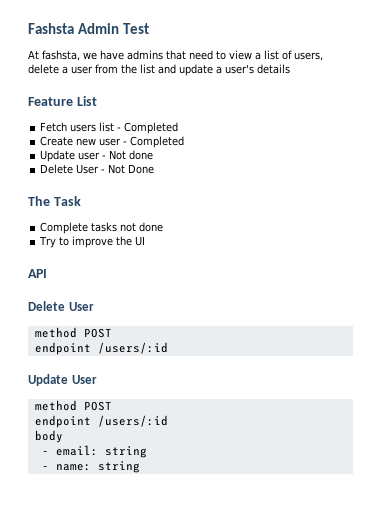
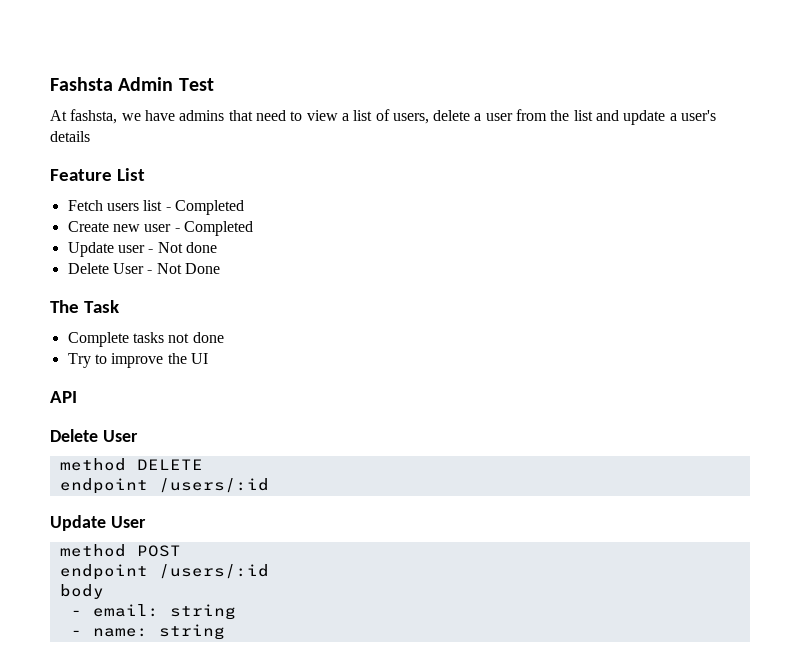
[83,328,112,338] POST -> [136,459,203,470] DELETE

